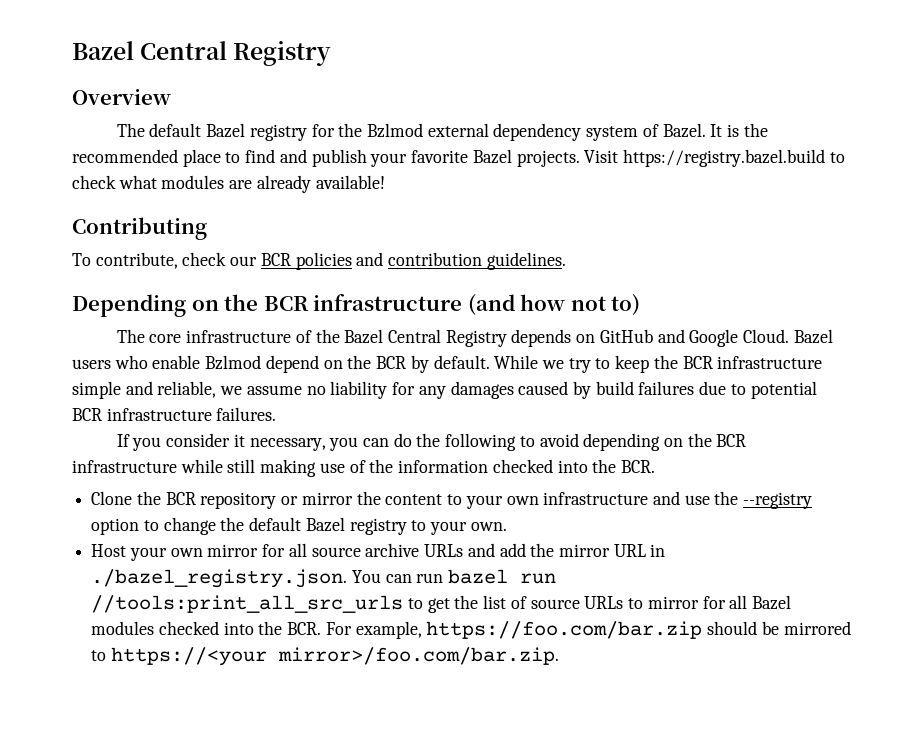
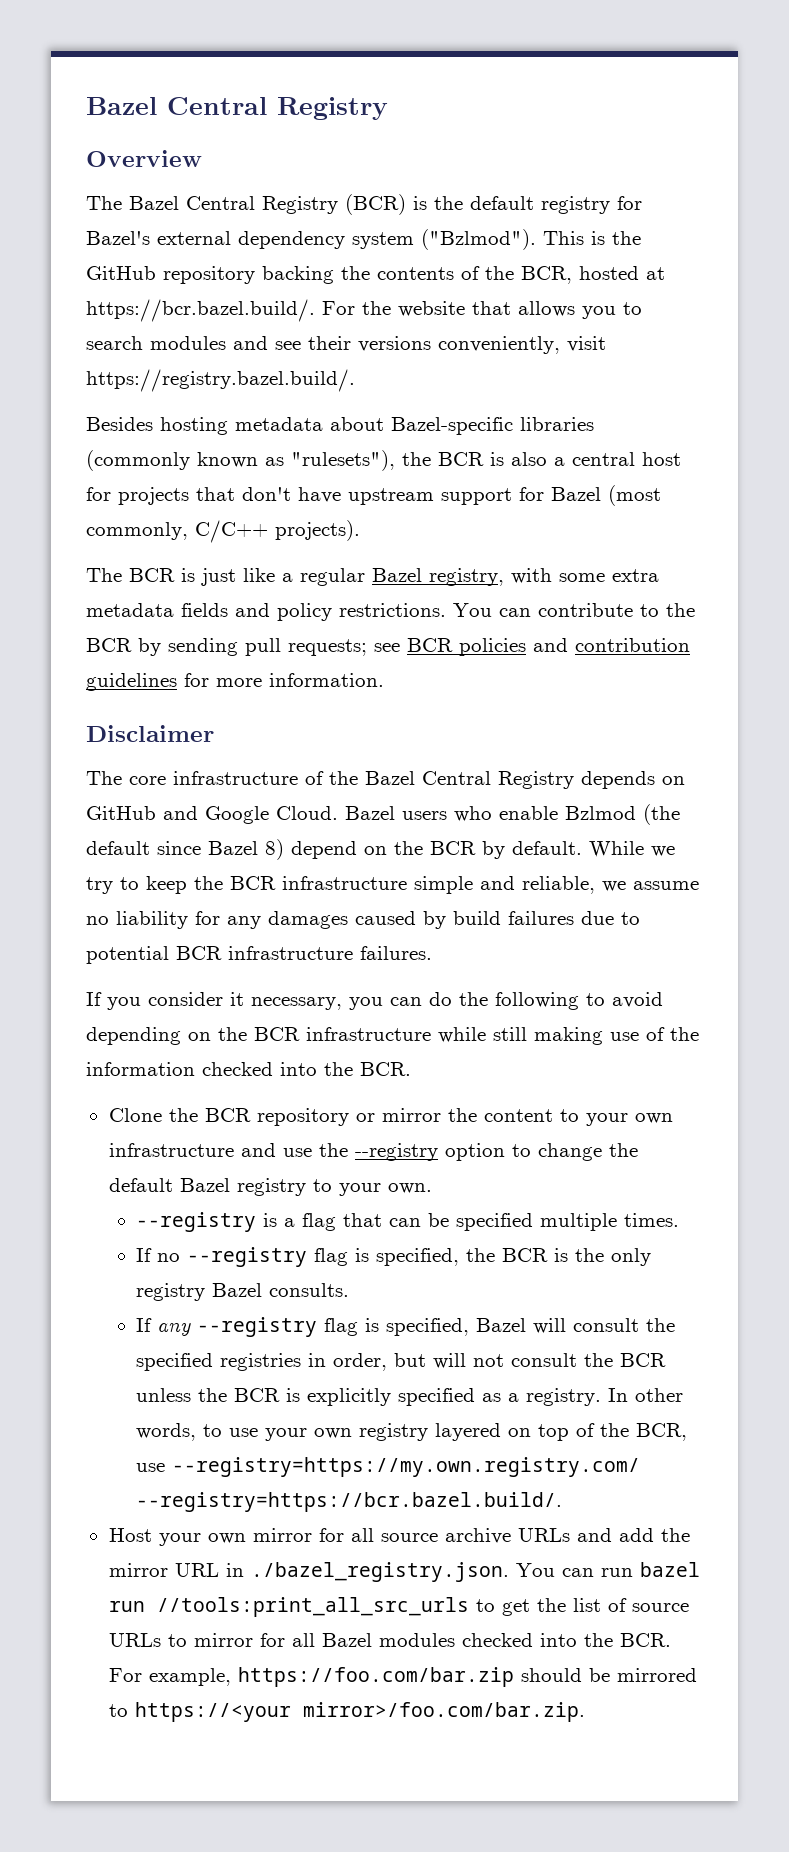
[149,123,768,141] [72,149,845,167] [72,175,385,193] [72,217,207,240] [72,252,566,270] [72,294,641,317] default Bazel registry for the Bzlmod external dependency system of Bazel. It is the recommended place to find and publish your favorite Bazel projects. Visit https://registry.bazel.build to check what modules are already available! // Contributing // To contribute, check our BCR policies and contribution guidelines. // Depending on the BCR infrastructure (and how not to) -> [129,194,642,215] [86,229,641,250] [86,266,665,284] [86,299,642,322] [86,336,606,354] [86,369,355,392] [86,417,594,435] [86,450,681,471] [86,485,661,506] [86,520,360,543] [86,568,659,586] [86,603,695,621] [86,638,690,656] [86,673,384,691] [86,725,214,742] Bazel Central Registry (BCR) is the default registry for Bazel's external dependency system ("Bzlmod"). This is the GitHub repository backing the contents of the BCR, hosted at https://bcr.bazel.build/. For the website that allows you to search modules and see their versions conveniently, visit https://registry.bazel.build/. // Besides hosting metadata about Bazel-specific libraries (commonly known as "rulesets"), the BCR is also a central host for projects that don't have upstream support for Bazel (most commonly, C/C++ projects). // The BCR is just like a regular Bazel registry, with some extra metadata fields and policy restrictions. You can contribute to the BCR by sending pull requests; see BCR policies and contribution guidelines for more information. // Disclaimer
(262, 362) none -> [643,804,680,825] [86,839,284,860] (the default since Bazel 8)
(507, 526) none -> [136,1212,680,1232] [136,1247,652,1267] [136,1283,350,1301] [136,1317,676,1337] [136,1353,667,1371] [136,1388,684,1406] [136,1423,688,1441] [136,1457,641,1477] [136,1492,563,1512] // --registry is a flag that can be specified multiple times. // If no --registry flag is specified, the BCR is the only registry Bazel consults. // If any --registry flag is specified, Bazel will consult the specified registries in order, but will not consult the BCR unless the BCR is explicitly specified as a registry. In other words, to use your own registry layered on top of the BCR, use --registry=https://my.own.registry.com/ --registry=https://bcr.bazel.build/.

